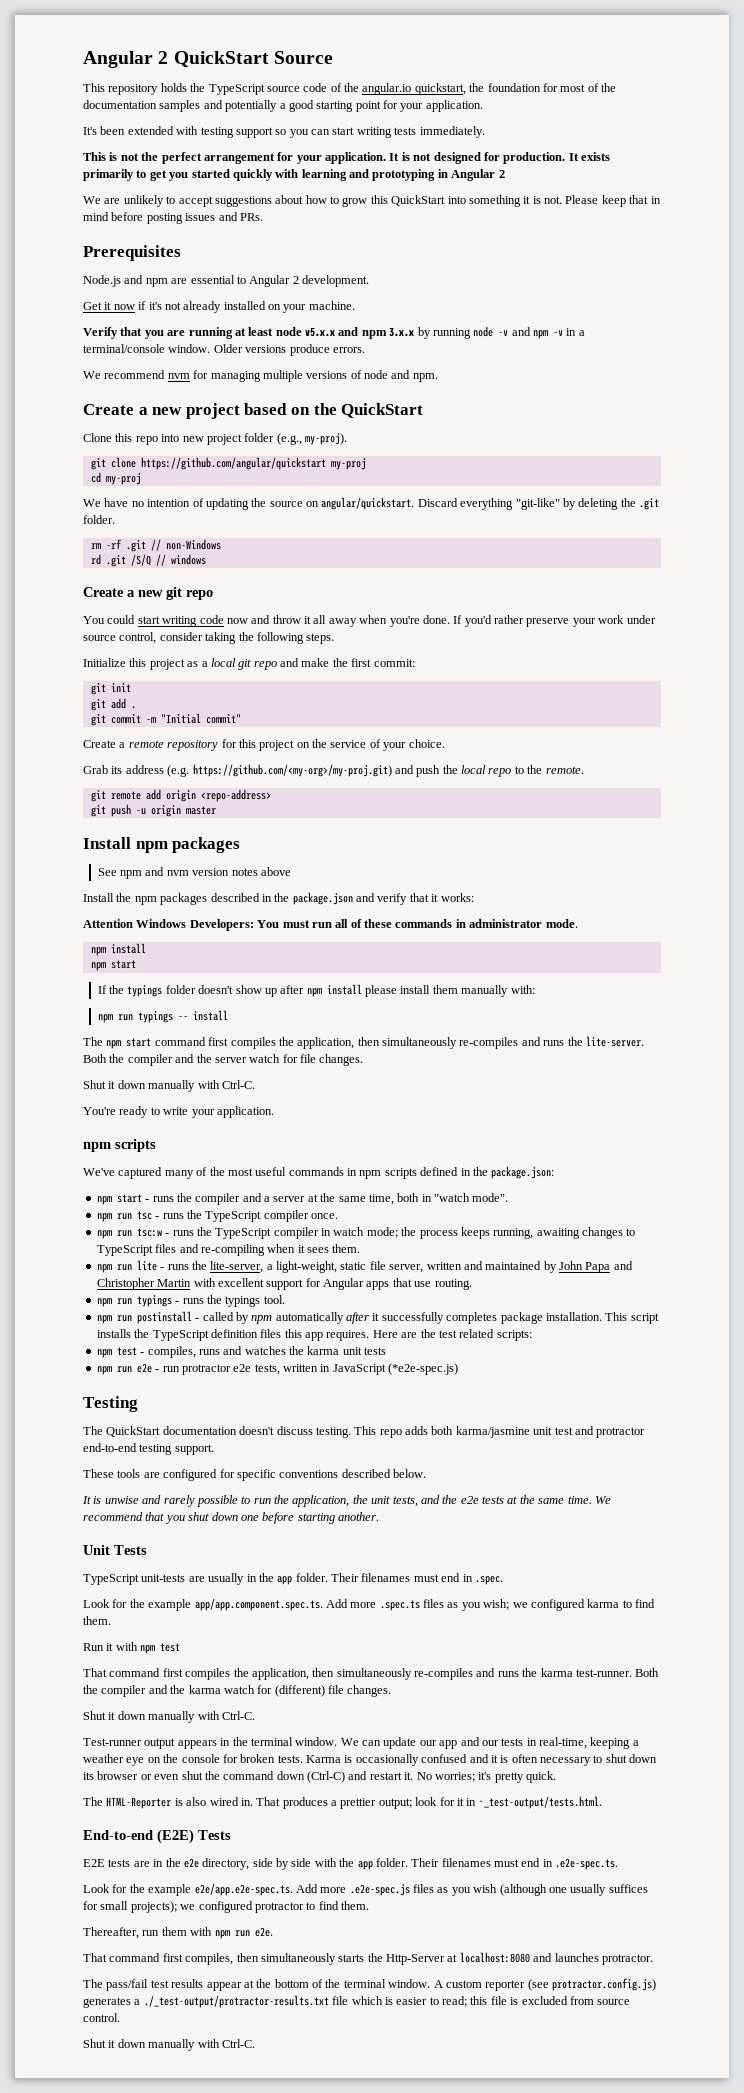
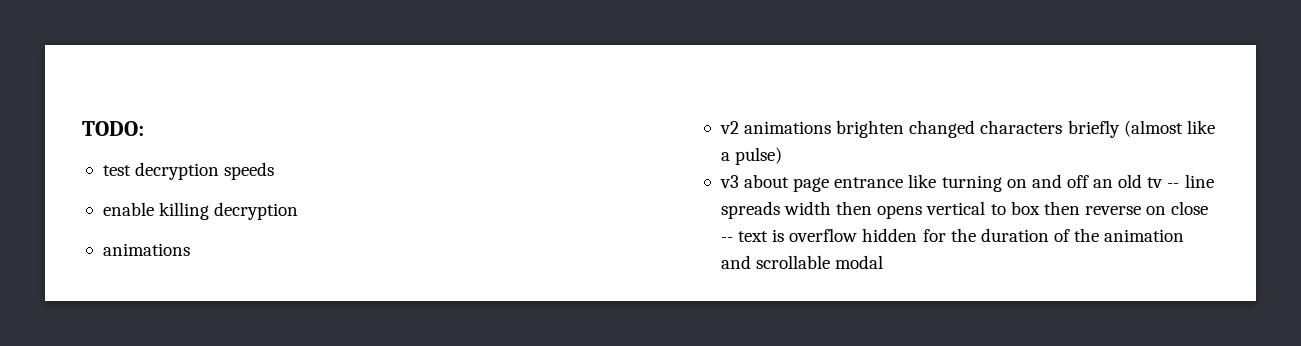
[83,51,333,68] [83,83,616,95] [83,100,483,112] [83,126,485,138] [83,152,610,164] [83,169,505,181] [83,195,661,207] [83,212,263,224] [83,245,181,261] [83,275,369,287] [83,301,355,313] [83,326,585,339] [83,344,365,356] [83,370,438,382] [83,403,424,419] [83,433,347,445] [90,457,366,470] [90,472,141,485] [83,497,659,510] [83,515,115,524] [90,539,221,552] [90,554,206,567] [83,587,213,600] [83,615,656,627] [83,632,335,644] [83,658,415,670] [90,683,131,695] [90,698,136,711] [90,713,241,726] [83,739,445,751] [83,764,584,777] [90,789,271,802] [90,804,216,817] [83,837,241,853] [97,867,291,879] [83,892,474,905] [83,919,578,931] [90,943,146,956] [90,960,136,971] [97,984,535,997] [97,1010,228,1023] [83,1036,644,1049] [83,1054,364,1066] [83,1080,255,1092] [83,1106,274,1118] [83,1139,156,1152] [83,1166,555,1179] [96,1193,509,1205] [96,1210,338,1222] [96,1227,636,1239] [96,1244,361,1256] [96,1260,633,1273] [96,1278,472,1290] [96,1295,285,1307] [96,1311,659,1324] [96,1329,532,1341] [96,1346,387,1358] [96,1363,459,1375] [83,1396,138,1412] [83,1426,646,1438] [83,1443,214,1455] [83,1469,426,1481] [82,1495,611,1507] [83,1512,379,1524] [83,1545,147,1555] [83,1573,503,1585] [83,1598,655,1611] [83,1616,111,1625] [83,1642,181,1654] [83,1668,660,1680] [83,1685,392,1697] [83,1711,255,1723] [83,1737,639,1749] [83,1754,658,1766] [83,1771,556,1783] [83,1796,602,1809] [83,1829,231,1844] [83,1858,619,1870] [83,1883,648,1896] [83,1901,369,1913] [83,1927,273,1939] [83,1952,653,1965] [83,1978,656,1991] [83,1995,631,2008] [83,2013,120,2022] [83,2039,255,2051] Angular 2 QuickStart Source // This repository holds the TypeScript source code of the angular.io quickstart, the foundation for most of the documentation samples and potentially a good starting point for your application. // It's been extended with testing support so you can start writing tests immediately. // This is not the perfect arrangement for your application. It is not designed for production. It exists primarily to get you started quickly with learning and prototyping in Angular 2 // We are unlikely to accept suggestions about how to grow this QuickStart into something it is not. Please keep that in mind before posting issues and PRs. // Prerequisites // Node.js and npm are essential to Angular 2 development. // Get it now if it's not already installed on your machine. // Verify that you are running at least node v5.x.x and npm 3.x.x by running node -v and npm -v in a terminal/console window. Older versions produce errors. // We recommend nvm for managing multiple versions of node and npm. // Create a new project based on the QuickStart // Clone this repo into new project folder (e.g., my-proj). // git clone https://github.com/angular/quickstart my-proj // cd my-proj // We have no intention of updating the source on angular/quickstart. Discard everything "git-like" by deleting the .git folder. // rm -rf .git // non-Windows // rd .git /S/Q // windows // Create a new git repo // You could start writing code now and throw it all away when you're done. If you'd rather preserve your work under source control, consider taking the following steps. // Initialize this project as a local git repo and make the first commit: // git init // git add . // git commit -m "Initial commit" // Create a remote repository for this project on the service of your choice. // Grab its address (e.g. https://github.com/<my-org>/my-proj.git) and push the local repo to the remote. // git remote add origin <repo-address> // git push -u origin master // Install npm packages // See npm and nvm version notes above // Install the npm packages described in the package.json and verify that it works: // Attention Windows Developers: You must run all of these commands in administrator mode. // npm install // npm start // If the typings folder doesn't show up after npm install please install them manually with: // npm run typings -- install // The npm start command first compiles the application, then simultaneously re-compiles and runs the lite-server. Both the compiler and the server watch for file changes. // Shut it down manually with Ctrl-C. // You're ready to write your application. // npm scripts // We've captured many of the most useful commands in npm scripts defined in the package.json: // npm start - runs the compiler and a server at the same time, both in "watch mode". // npm run tsc - runs the TypeScript compiler once. // npm run tsc:w - runs the TypeScript compiler in watch mode; the process keeps running, awaiting changes to TypeScript files and re-compiling when it sees them. // npm run lite - runs the lite-server, a light-weight, static file server, written and maintained by John Papa and Christopher Martin with excellent support for Angular apps that use routing. // npm run typings - runs the typings tool. // npm run postinstall - called by npm automatically after it successfully completes package installation. This script installs the TypeScript definition files this app requires. Here are the test related scripts: // npm test - compiles, runs and watches the karma unit tests // npm run e2e - run protractor e2e tests, written in JavaScript (*e2e-spec.js) // Testing // The QuickStart documentation doesn't discuss testing. This repo adds both karma/jasmine unit test and protractor end-to-end testing support. // These tools are configured for specific conventions described below. // It is unwise and rarely possible to run the application, the unit tests, and the e2e tests at the same time. We recommend that you shut down one before starting another. // Unit Tests // TypeScript unit-tests are usually in the app folder. Their filenames must end in .spec. // Look for the example app/app.component.spec.ts. Add more .spec.ts files as you wish; we configured karma to find them. // Run it with npm test // That command first compiles the application, then simultaneously re-compiles and runs the karma test-runner. Both the compiler and the karma watch for (different) file changes. // Shut it down manually with Ctrl-C. // Test-runner output appears in the terminal window. We can update our app and our tests in real-time, keeping a weather eye on the console for broken tests. Karma is occasionally confused and it is often necessary to shut down its browser or even shut the command down (Ctrl-C) and restart it. No worries; it's pretty quick. // The HTML-Reporter is also wired in. That produces a prettier output; look for it in ~_test-output/tests.html. // End-to-end (E2E) Tests // E2E tests are in the e2e directory, side by side with the app folder. Their filenames must end in .e2e-spec.ts. // Look for the example e2e/app.e2e-spec.ts. Add more .e2e-spec.js files as you wish (although one usually suffices for small projects); we configured protractor to find them. // Thereafter, run them with npm run e2e. // That command first compiles, then simultaneously starts the Http-Server at localhost:8080 and launches protractor. // The pass/fail test results appear at the bottom of the terminal window. A custom reporter (see protractor.config.js) generates a ./_test-output/protractor-results.txt file which is easier to read; this file is excluded from source control. // Shut it down manually with Ctrl-C. -> [82,121,144,136] [102,162,275,180] [102,202,299,220] [102,243,190,256] [719,120,1215,138] [720,147,783,165] [719,174,1214,192] [720,201,1209,219] [720,228,1185,242] [720,255,884,269] TODO: // test decryption speeds // enable killing decryption // animations // v2 animations brighten changed characters briefly (almost like a pulse) // v3 about page entrance like turning on and off an old tv -- line spreads width then opens vertical to box then reverse on close -- text is overflow hidden for the duration of the animation and scrollable modal

